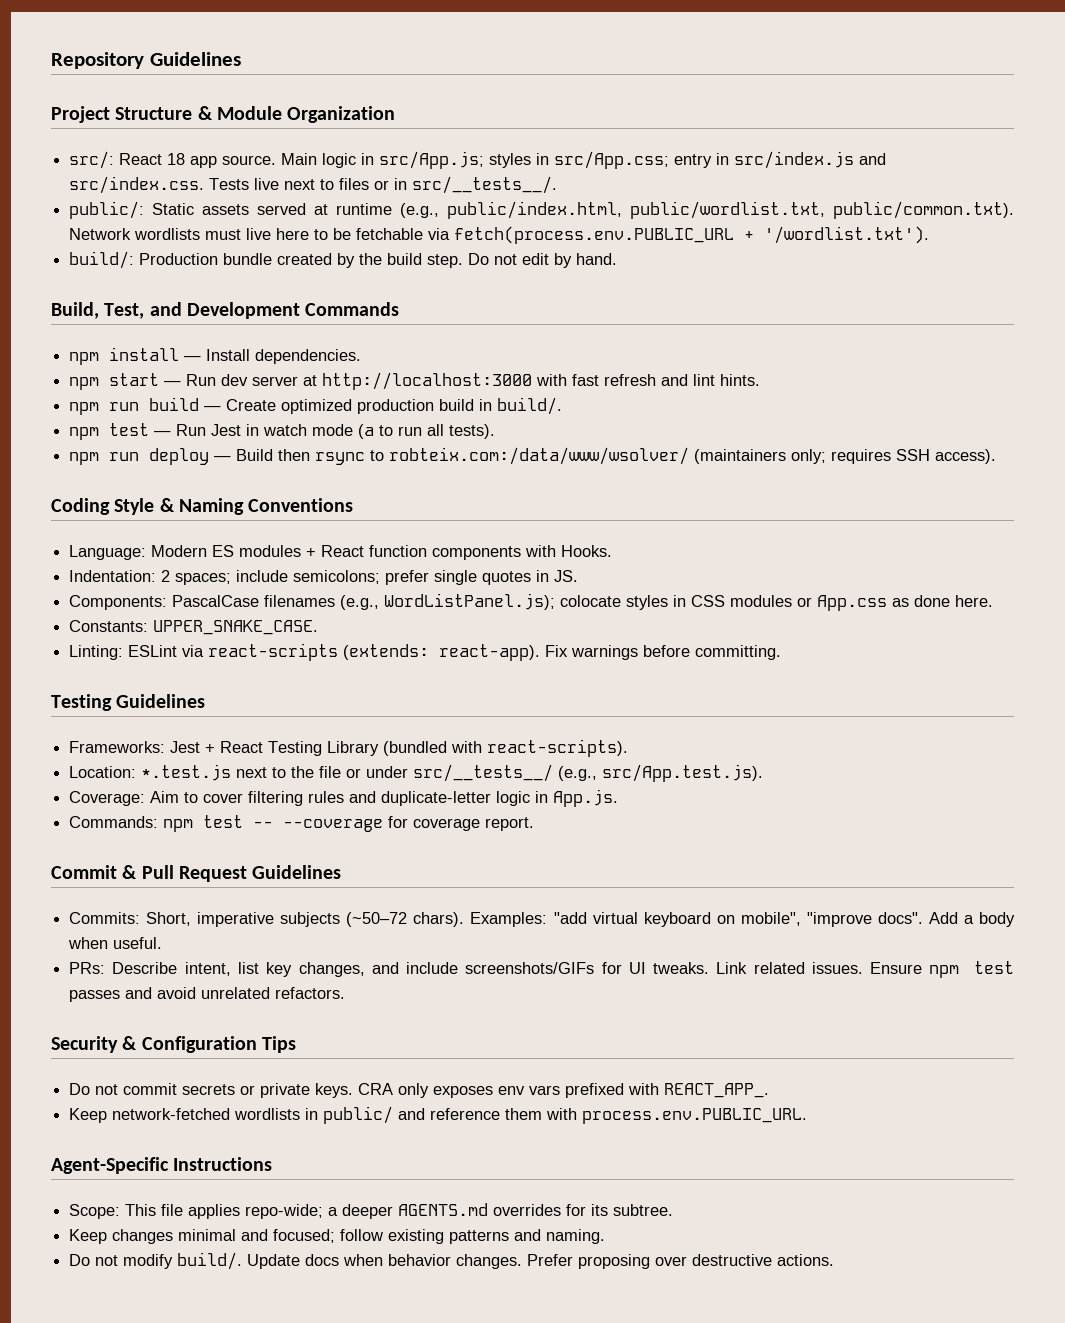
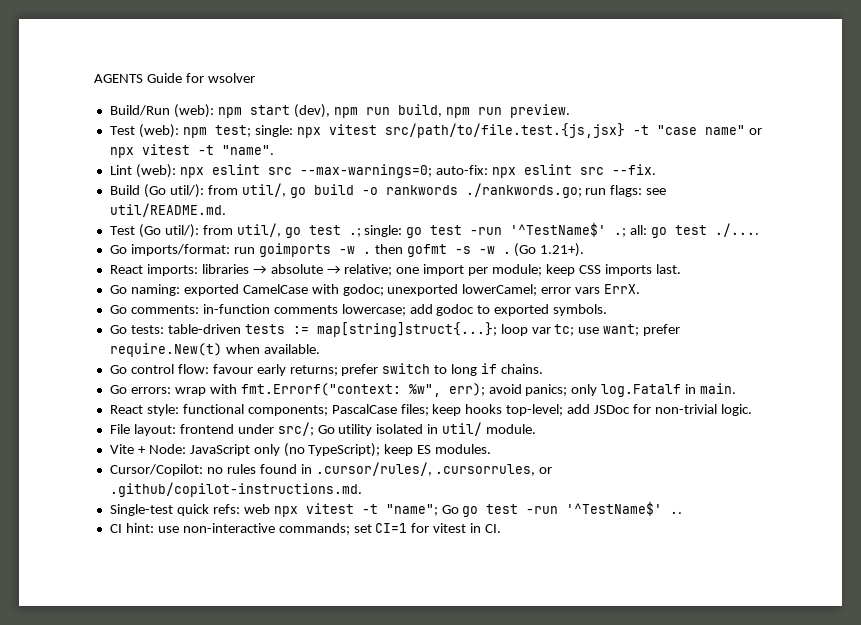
[51,52,241,69] [51,106,396,123] [69,151,887,169] [69,176,558,194] [69,201,1015,219] [69,226,930,244] [69,251,618,269] [51,302,400,319] [69,347,362,365] [69,372,761,390] [69,397,563,415] [69,423,496,440] [69,447,997,465] [51,498,354,515] [69,545,613,560] [69,570,579,585] [69,593,994,611] [69,620,319,635] [69,643,782,661] [51,694,206,711] [69,739,629,757] [69,764,764,782] [69,789,619,807] [69,815,535,832] [51,865,342,882] [69,912,1016,927] [68,937,163,949] [69,961,1014,978] [69,987,346,1002] [51,1036,296,1053] [69,1083,770,1098] [69,1106,808,1124] [51,1157,273,1174] [69,1203,674,1219] [69,1229,606,1244] [69,1252,835,1270] Repository Guidelines // Project Structure & Module Organization // src/: React 18 app source. Main logic in src/App.js; styles in src/App.css; entry in src/index.js and src/index.css. Tests live next to files or in src/__tests__/. // public/: Static assets served at runtime (e.g., public/index.html, public/wordlist.txt, public/common.txt). Network wordlists must live here to be fetchable via fetch(process.env.PUBLIC_URL + '/wordlist.txt'). // build/: Production bundle created by the build step. Do not edit by hand. // Build, Test, and Development Commands // npm install — Install dependencies. // npm start — Run dev server at http://localhost:3000 with fast refresh and lint hints. // npm run build — Create optimized production build in build/. // npm test — Run Jest in watch mode (a to run all tests). // npm run deploy — Build then rsync to robteix.com:/data/www/wsolver/ (maintainers only; requires SSH access). // Coding Style & Naming Conventions // Language: Modern ES modules + React function components with Hooks. // Indentation: 2 spaces; include semicolons; prefer single quotes in JS. // Components: PascalCase filenames (e.g., WordListPanel.js); colocate styles in CSS modules or App.css as done here. // Constants: UPPER_SNAKE_CASE. // Linting: ESLint via react-scripts (extends: react-app). Fix warnings before committing. // Testing Guidelines // Frameworks: Jest + React Testing Library (bundled with react-scripts). // Location: *.test.js next to the file or under src/__tests__/ (e.g., src/App.test.js). // Coverage: Aim to cover filtering rules and duplicate-letter logic in App.js. // Commands: npm test -- --coverage for coverage report. // Commit & Pull Request Guidelines // Commits: Short, imperative subjects (~50–72 chars). Examples: "add virtual keyboard on mobile", "improve docs". Add a body when useful. // PRs: Describe intent, list key changes, and include screenshots/GIFs for UI tweaks. Link related issues. Ensure npm test passes and avoid unrelated refactors. // Security & Configuration Tips // Do not commit secrets or private keys. CRA only exposes env vars prefixed with REACT_APP_. // Keep network-fetched wordlists in public/ and reference them with process.env.PUBLIC_URL. // Agent-Specific Instructions // Scope: This file applies repo-wide; a deeper AGENTS.md overrides for its subtree. // Keep changes minimal and focused; follow existing patterns and naming. // Do not modify build/. Update docs when behavior changes. Prefer proposing over destructive actions. -> [94,73,255,83] [109,104,570,118] [109,123,762,138] [109,144,274,158] [109,164,656,178] [109,183,667,198] [109,203,226,217] [109,222,760,238] [109,243,585,257] [109,264,681,276] [109,284,641,296] [109,304,608,316] [109,322,681,337] [109,343,320,357] [109,363,544,376] [109,383,737,397] [109,404,752,416] [109,422,537,436] [109,443,492,457] [109,462,553,476] [109,482,362,497] [109,501,683,517] [109,523,502,535] AGENTS Guide for wsolver // Build/Run (web): npm start (dev), npm run build, npm run preview. // Test (web): npm test; single: npx vitest src/path/to/file.test.{js,jsx} -t "case name" or npx vitest -t "name". // Lint (web): npx eslint src --max-warnings=0; auto-fix: npx eslint src --fix. // Build (Go util/): from util/, go build -o rankwords ./rankwords.go; run flags: see util/README.md. // Test (Go util/): from util/, go test .; single: go test -run '^TestName$' .; all: go test ./.... // Go imports/format: run goimports -w . then gofmt -s -w . (Go 1.21+). // React imports: libraries → absolute → relative; one import per module; keep CSS imports last. // Go naming: exported CamelCase with godoc; unexported lowerCamel; error vars ErrX. // Go comments: in-function comments lowercase; add godoc to exported symbols. // Go tests: table-driven tests := map[string]struct{...}; loop var tc; use want; prefer require.New(t) when available. // Go control flow: favour early returns; prefer switch to long if chains. // Go errors: wrap with fmt.Errorf("context: %w", err); avoid panics; only log.Fatalf in main. // React style: functional components; PascalCase files; keep hooks top-level; add JSDoc for non-trivial logic. // File layout: frontend under src/; Go utility isolated in util/ module. // Vite + Node: JavaScript only (no TypeScript); keep ES modules. // Cursor/Copilot: no rules found in .cursor/rules/, .cursorrules, or .github/copilot-instructions.md. // Single-test quick refs: web npx vitest -t "name"; Go go test -run '^TestName$' .. // CI hint: use non-interactive commands; set CI=1 for vitest in CI.

